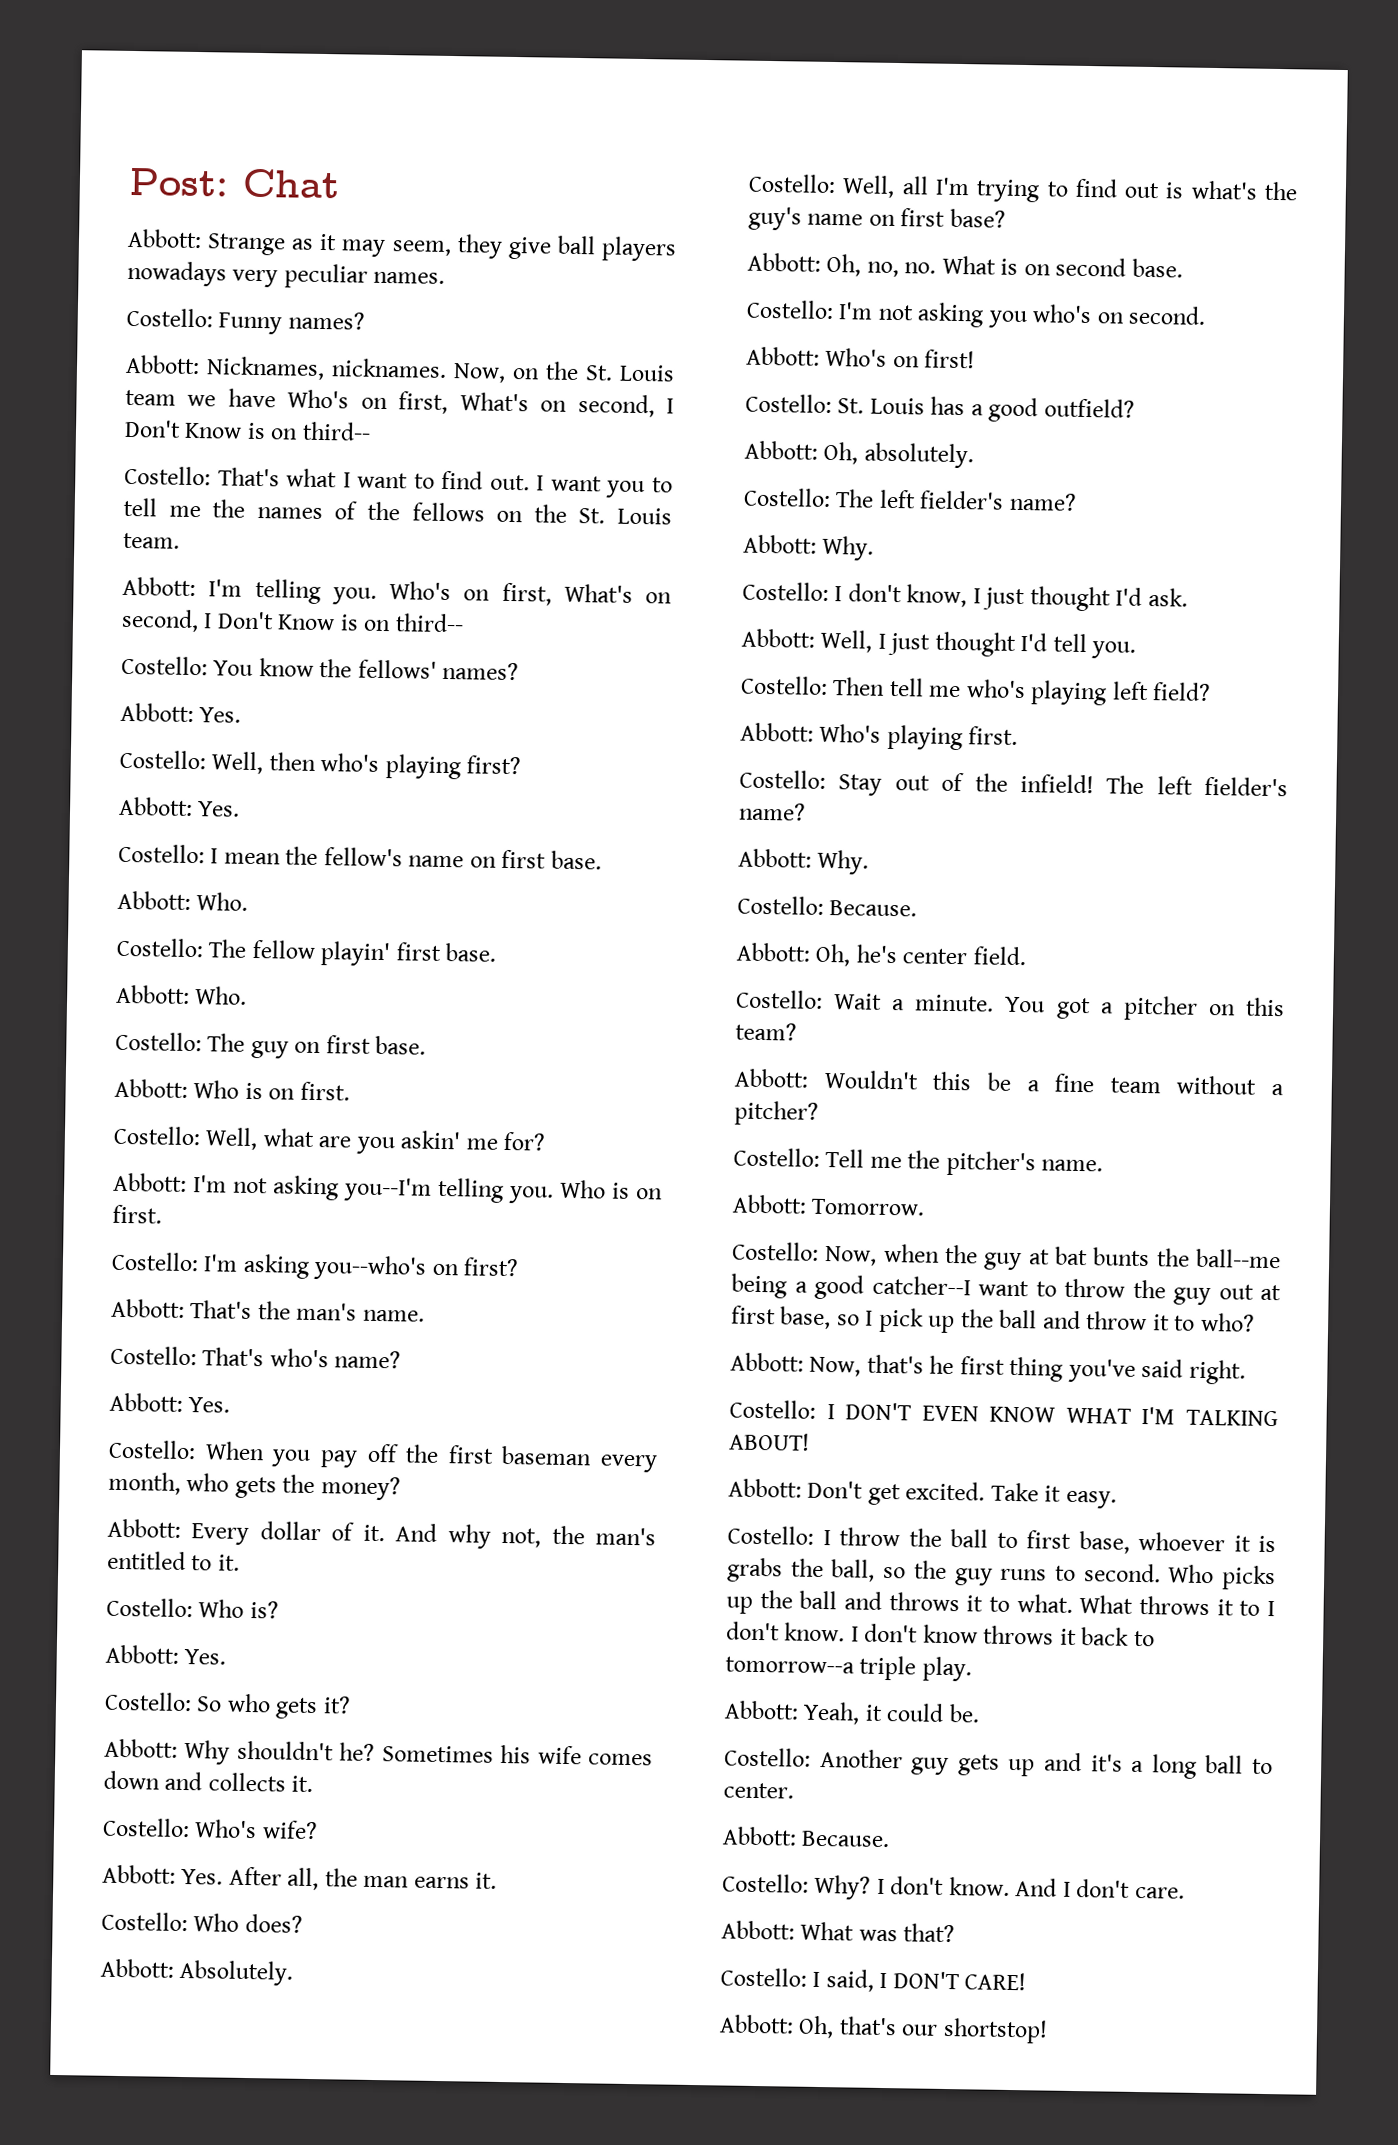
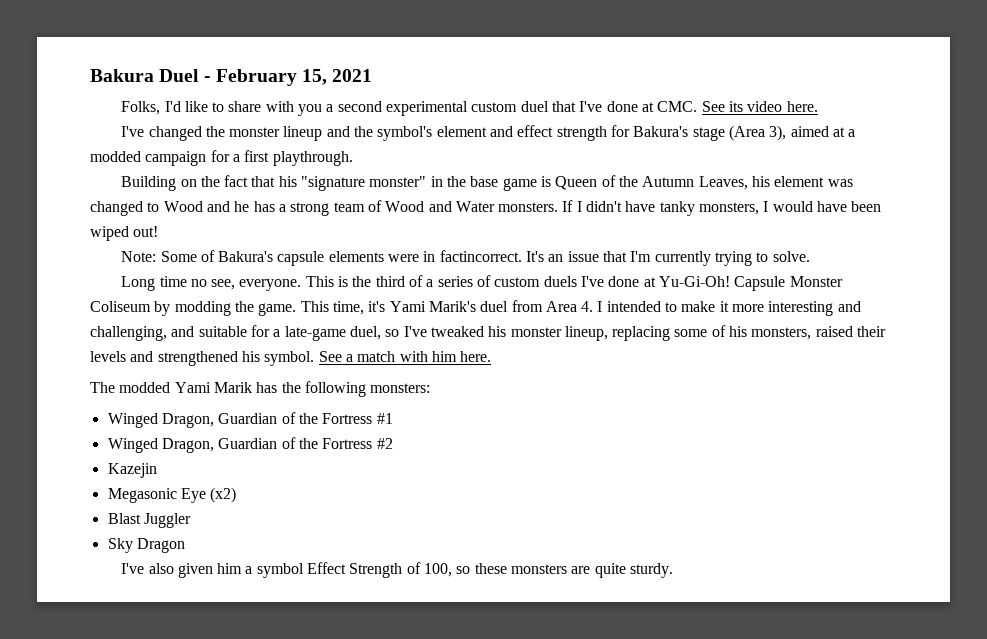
[128,167,340,199] [127,228,677,262] [127,260,446,289] [126,307,365,335] [125,354,675,383] [125,388,674,418] [124,419,371,441] [124,465,674,499] [123,497,673,525] [123,532,180,549] [122,576,672,606] [121,608,464,633] [121,655,520,681] [120,702,242,723] [119,749,522,780] [118,796,241,817] [118,843,602,870] [117,890,249,911] [116,937,497,967] [116,984,248,1005] [115,1031,427,1059] [114,1078,350,1101] [113,1125,547,1155] [113,1172,663,1204] [112,1204,162,1224] [111,1251,520,1281] [111,1298,425,1322] [110,1345,402,1369] [109,1392,231,1413] [108,1439,657,1473] [108,1471,401,1501] [107,1518,656,1549] [107,1550,240,1571] [106,1597,279,1619] [105,1644,227,1665] [104,1691,351,1720] [104,1738,653,1766] [103,1770,314,1793] [102,1817,318,1840] [102,1864,498,1891] [101,1911,303,1933] [100,1958,294,1986] [748,173,1298,203] [748,206,1006,231] [747,252,1183,278] [746,299,1207,329] [746,346,976,369] [745,393,1135,423] [744,440,974,469] [743,487,1077,511] [743,534,875,561] [742,581,1188,612] [741,628,1137,659] [740,675,1212,706] [740,722,1019,751] [739,769,1288,797] [738,802,806,821] [738,848,870,875] [737,895,918,917] [736,942,1027,967] [736,989,1285,1021] [735,1022,797,1041] [734,1068,1284,1096] [734,1100,819,1126] [733,1147,1104,1177] [732,1194,926,1216] [732,1241,1281,1271] [731,1273,1281,1306] [731,1305,1255,1334] [730,1352,1246,1385] [729,1399,1278,1427] [729,1432,810,1451] [728,1478,1117,1509] [727,1525,1276,1554] [727,1557,1276,1591] [726,1590,1275,1617] [726,1621,1155,1647] [725,1655,972,1682] [724,1700,980,1725] [724,1747,1273,1779] [723,1782,794,1799] [722,1826,891,1848] [722,1873,1185,1900] [721,1920,956,1943] [720,1967,1027,1992] [719,2014,1048,2044] Post: Chat // Abbott: Strange as it may seem, they give ball players nowadays very peculiar names. // Costello: Funny names? // Abbott: Nicknames, nicknames. Now, on the St. Louis team we have Who's on first, What's on second, I Don't Know is on third-- // Costello: That's what I want to find out. I want you to tell me the names of the fellows on the St. Louis team. // Abbott: I'm telling you. Who's on first, What's on second, I Don't Know is on third-- // Costello: You know the fellows' names? // Abbott: Yes. // Costello: Well, then who's playing first? // Abbott: Yes. // Costello: I mean the fellow's name on first base. // Abbott: Who. // Costello: The fellow playin' first base. // Abbott: Who. // Costello: The guy on first base. // Abbott: Who is on first. // Costello: Well, what are you askin' me for? // Abbott: I'm not asking you--I'm telling you. Who is on first. // Costello: I'm asking you--who's on first? // Abbott: That's the man's name. // Costello: That's who's name? // Abbott: Yes. // Costello: When you pay off the first baseman every month, who gets the money? // Abbott: Every dollar of it. And why not, the man's entitled to it. // Costello: Who is? // Abbott: Yes. // Costello: So who gets it? // Abbott: Why shouldn't he? Sometimes his wife comes down and collects it. // Costello: Who's wife? // Abbott: Yes. After all, the man earns it. // Costello: Who does? // Abbott: Absolutely. // Costello: Well, all I'm trying to find out is what's the guy's name on first base? // Abbott: Oh, no, no. What is on second base. // Costello: I'm not asking you who's on second. // Abbott: Who's on first! // Costello: St. Louis has a good outfield? // Abbott: Oh, absolutely. // Costello: The left fielder's name? // Abbott: Why. // Costello: I don't know, I just thought I'd ask. // Abbott: Well, I just thought I'd tell you. // Costello: Then tell me who's playing left field? // Abbott: Who's playing first. // Costello: Stay out of the infield! The left fielder's name? // Abbott: Why. // Costello: Because. // Abbott: Oh, he's center field. // Costello: Wait a minute. You got a pitcher on this team? // Abbott: Wouldn't this be a fine team without a pitcher? // Costello: Tell me the pitcher's name. // Abbott: Tomorrow. // Costello: Now, when the guy at bat bunts the ball--me being a good catcher--I want to throw the guy out at first base, so I pick up the ball and throw it to who? // Abbott: Now, that's he first thing you've said right. // Costello: I DON'T EVEN KNOW WHAT I'M TALKING ABOUT! // Abbott: Don't get excited. Take it easy. // Costello: I throw the ball to first base, whoever it is grabs the ball, so the guy runs to second. Who picks up the ball and throws it to what. What throws it to I don't know. I don't know throws it back to tomorrow--a triple play. // Abbott: Yeah, it could be. // Costello: Another guy gets up and it's a long ball to center. // Abbott: Because. // Costello: Why? I don't know. And I don't care. // Abbott: What was that? // Costello: I said, I DON'T CARE! // Abbott: Oh, that's our shortstop! -> [90,69,373,86] [121,101,818,116] [121,125,856,141] [90,150,353,166] [121,175,853,191] [90,200,882,216] [90,226,159,241] [121,250,810,266] [121,275,843,291] [90,300,861,316] [90,325,887,341] [90,351,492,366] [90,381,431,397] [107,412,393,428] [107,437,393,453] [107,463,157,478] [107,487,237,503] [107,513,191,528] [107,538,185,553] [121,562,674,578] Bakura Duel - February 15, 2021 // Folks, I'd like to share with you a second experimental custom duel that I've done at CMC. See its video here. // I've changed the monster lineup and the symbol's element and effect strength for Bakura's stage (Area 3), aimed at a modded campaign for a first playthrough. // Building on the fact that his "signature monster" in the base game is Queen of the Autumn Leaves, his element was changed to Wood and he has a strong team of Wood and Water monsters. If I didn't have tanky monsters, I would have been wiped out! // Note: Some of Bakura's capsule elements were in factincorrect. It's an issue that I'm currently trying to solve. // Long time no see, everyone. This is the third of a series of custom duels I've done at Yu-Gi-Oh! Capsule Monster Coliseum by modding the game. This time, it's Yami Marik's duel from Area 4. I intended to make it more interesting and challenging, and suitable for a late-game duel, so I've tweaked his monster lineup, replacing some of his monsters, raised their levels and strengthened his symbol. See a match with him here. // The modded Yami Marik has the following monsters: // Winged Dragon, Guardian of the Fortress #1 // Winged Dragon, Guardian of the Fortress #2 // Kazejin // Megasonic Eye (x2) // Blast Juggler // Sky Dragon // I've also given him a symbol Effect Strength of 100, so these monsters are quite sturdy.

